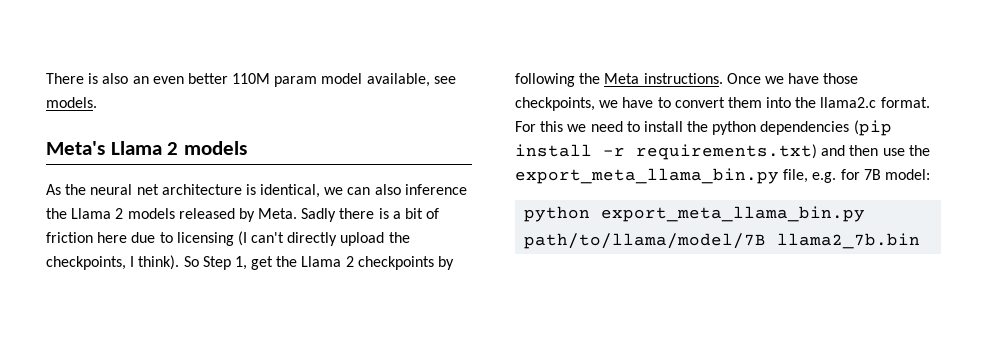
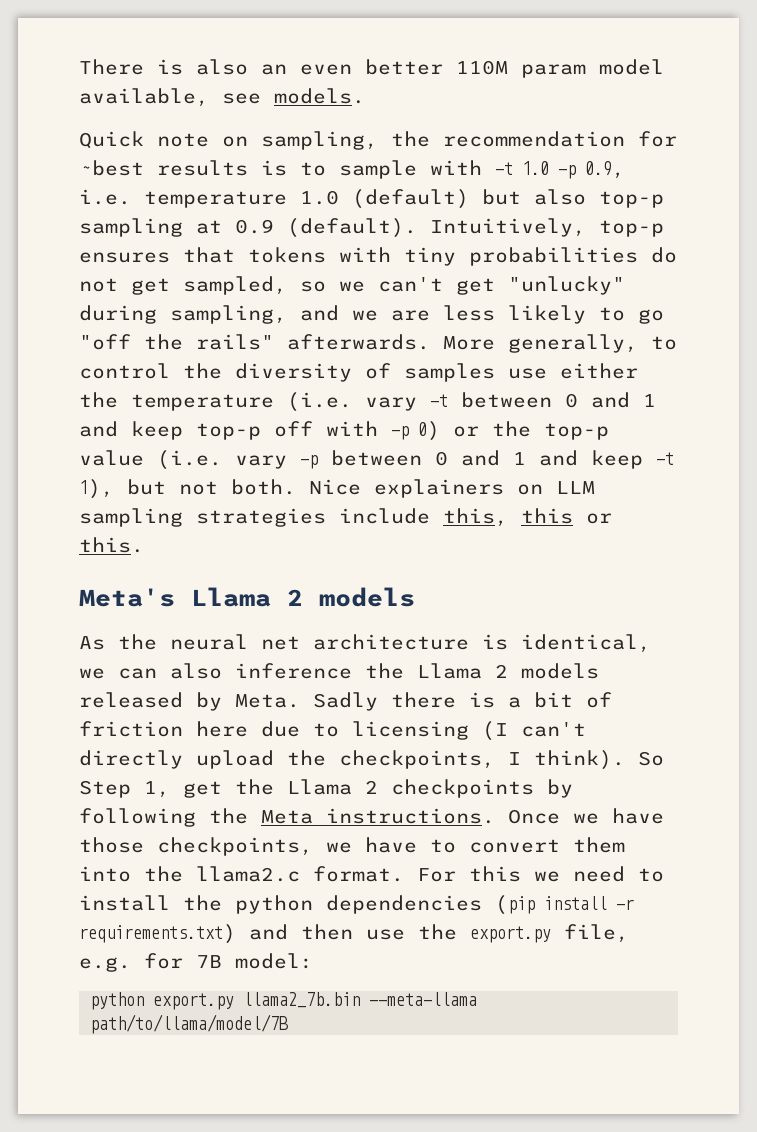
(97, 102) none -> [79,131,677,150] [79,160,625,179] [79,189,664,209] [79,218,664,238] [79,247,677,266] [79,276,625,295] [79,305,664,324] [79,334,677,353] [79,363,638,382] [79,392,656,412] [79,421,609,441] [79,450,674,470] [79,479,595,499] [79,508,612,527] [79,537,144,553] // Quick note on sampling, the recommendation for ~best results is to sample with -t 1.0 -p 0.9, i.e. temperature 1.0 (default) but also top-p sampling at 0.9 (default). Intuitively, top-p ensures that tokens with tiny probabilities do not get sampled, so we can't get "unlucky" during sampling, and we are less likely to go "off the rails" afterwards. More generally, to control the diversity of samples use either the temperature (i.e. vary -t between 0 and 1 and keep top-p off with -p 0) or the top-p value (i.e. vary -p between 0 and 1 and keep -t 1), but not both. Nice explainers on LLM sampling strategies include this, this or this.
[515,168,779,184] export_meta_llama_bin.py -> [470,926,551,943] export.py
[601,206,866,222] [524,233,921,249] export_meta_llama_bin.py path/to/llama/model/7B llama2_7b.bin -> [153,992,478,1010] [90,1014,289,1034] export.py llama2_7b.bin --meta-llama path/to/llama/model/7B

